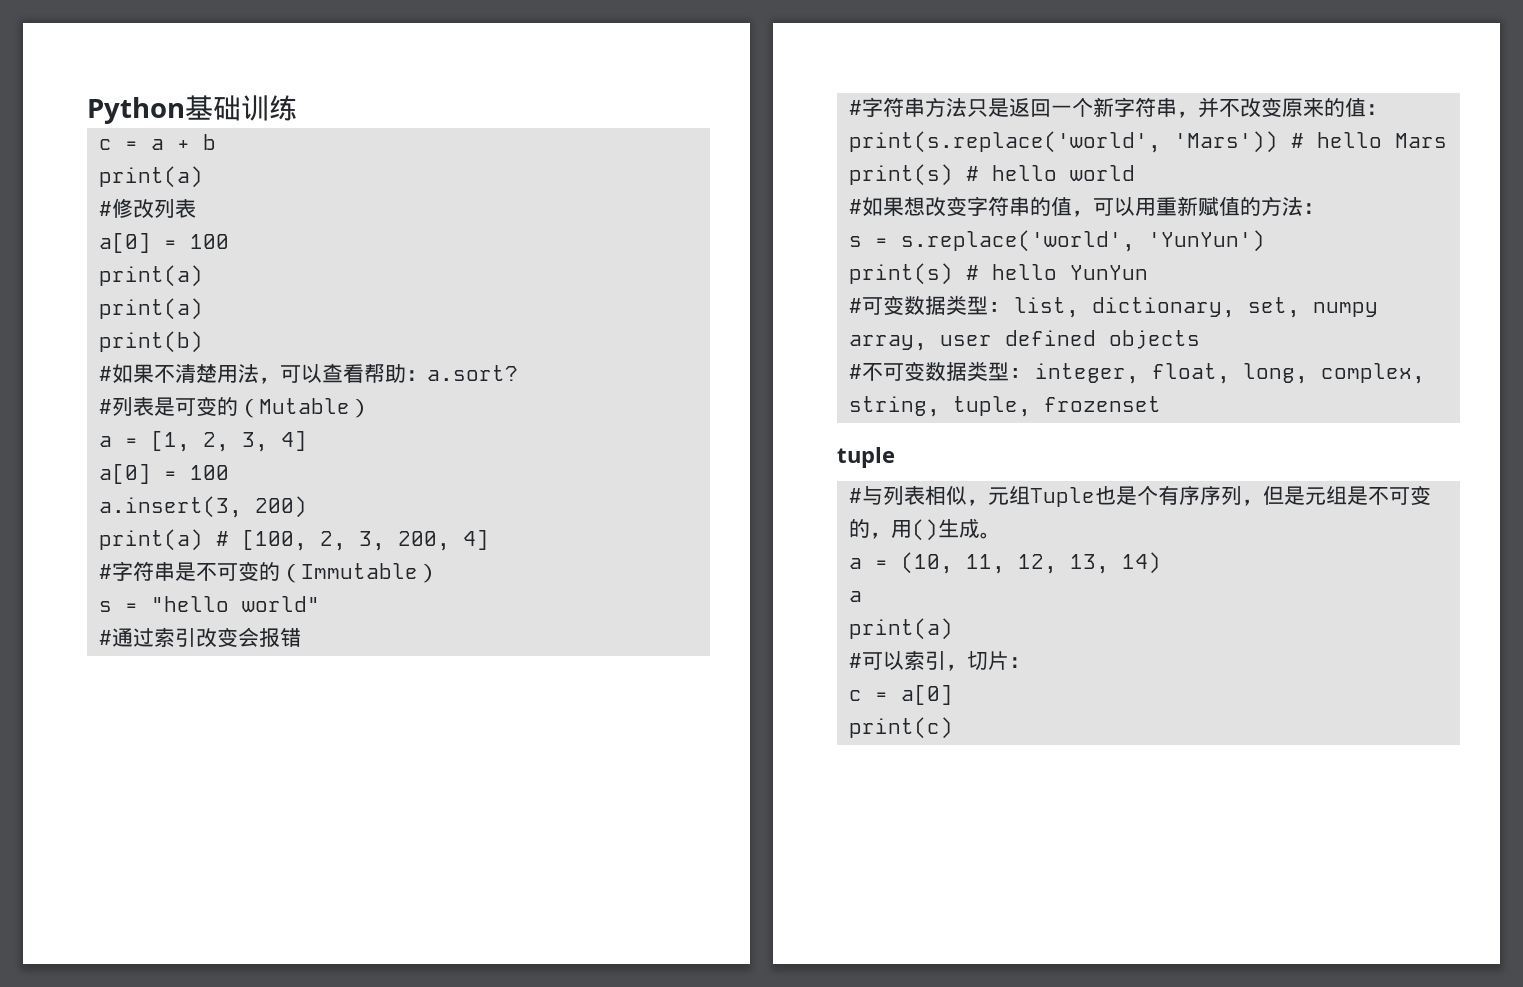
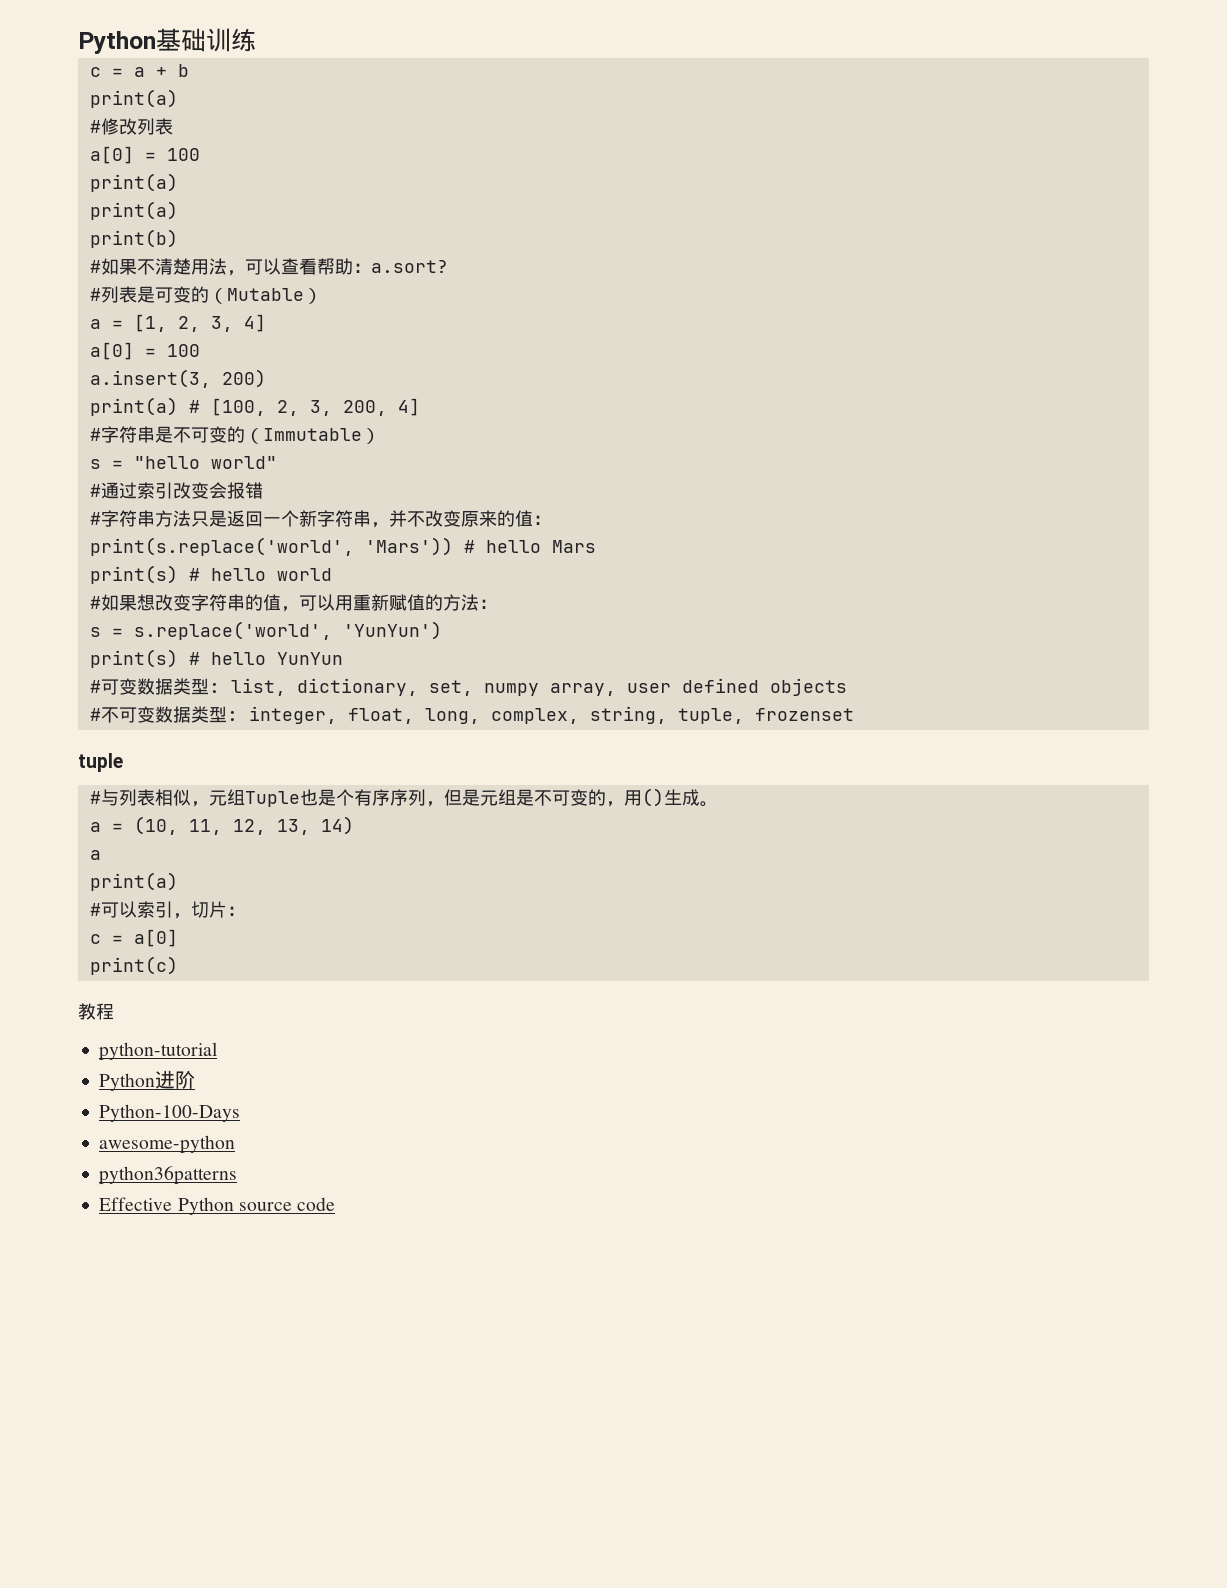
(953, 728) none -> [78,1003,114,1020] [99,1042,218,1061] [99,1070,196,1091] [99,1104,241,1122] [99,1135,236,1154] [99,1166,238,1185] [99,1197,336,1215] // 教程 // python-tutorial // Python进阶 // Python-100-Days // awesome-python // python36patterns // Effective Python source code

